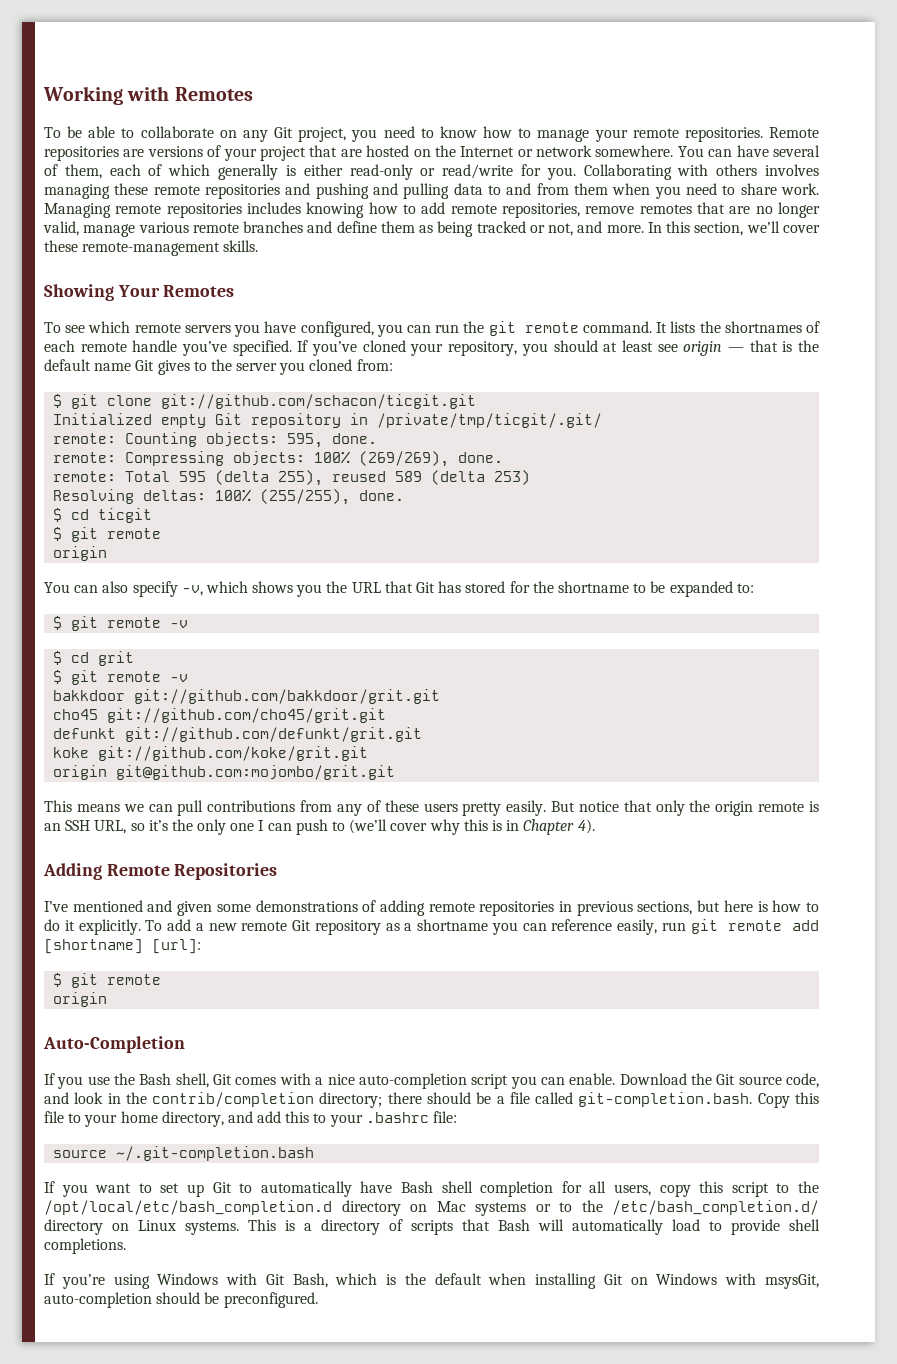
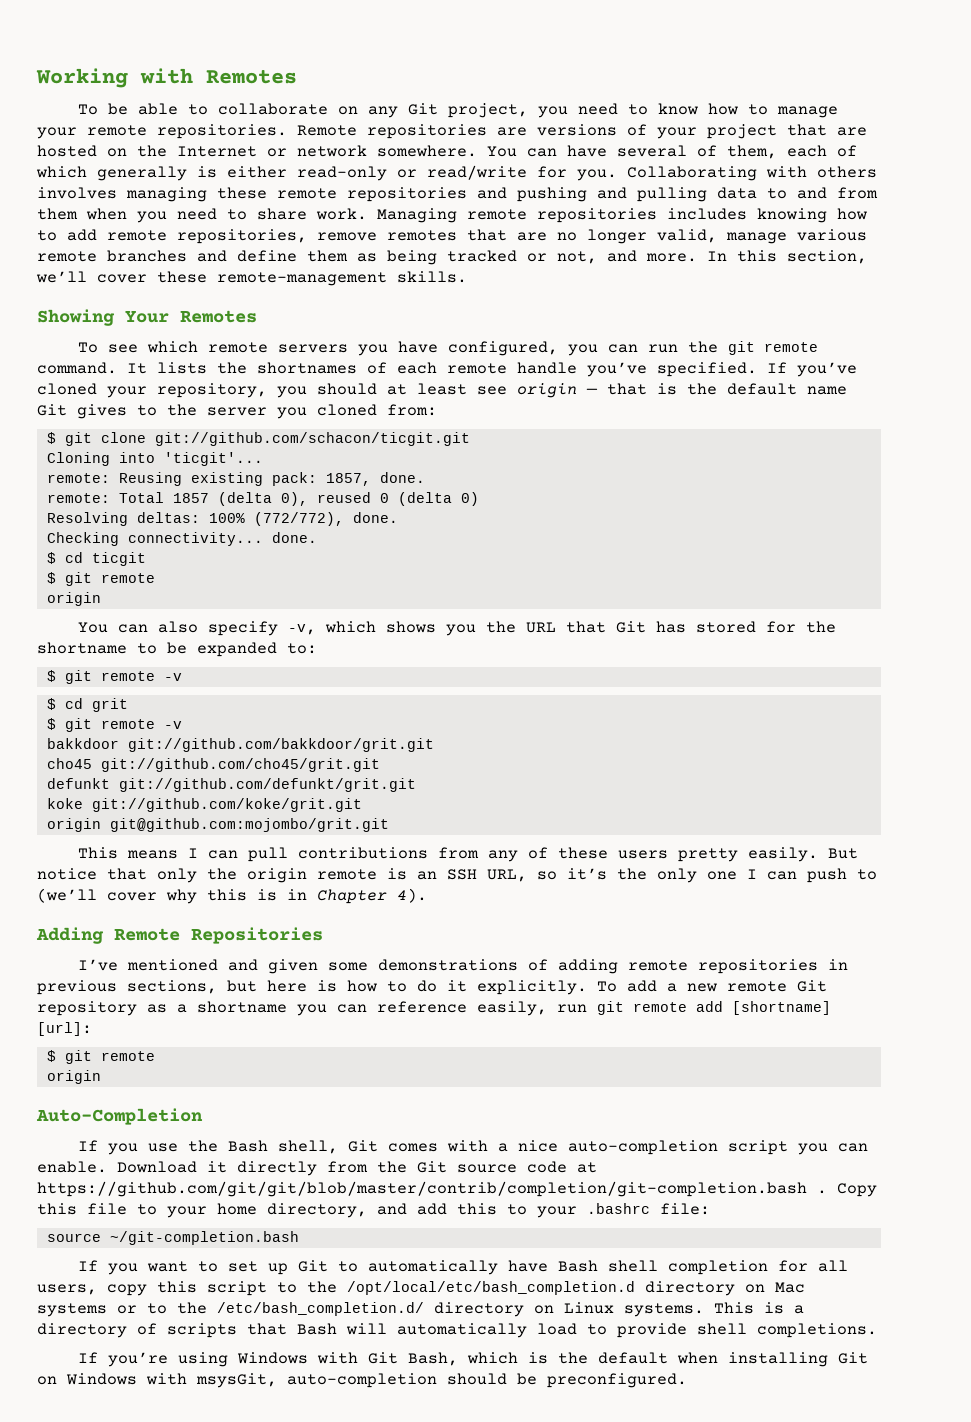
[53,413,603,428] [53,432,378,448] [53,451,504,467] [53,470,531,486] Initialized empty Git repository in /private/tmp/ticgit/.git/ // remote: Counting objects: 595, done. // remote: Compressing objects: 100% (269/269), done. // remote: Total 595 (delta 255), reused 589 (delta 253) -> [46,452,263,466] [46,472,425,486] [46,492,479,506] Cloning into 'ticgit'... // remote: Reusing existing pack: 1857, done. // remote: Total 1857 (delta 0), reused 0 (delta 0)
[260,489,351,505] (255/255), -> [253,512,398,526] [46,532,263,546] (772/772), done. // Checking connectivity...
[123,804,144,812] we -> [188,848,199,858] I
[690,1073,820,1088] [44,1092,753,1108] the Git source code, and look in the contrib/completion directory; there should be a file called git-completion.bash. -> [207,1161,597,1176] [37,1181,827,1197] it directly from the Git source code at https://github.com/git/git/blob/master/contrib/completion/git-completion.bash .
[116,1146,315,1161] ~/.git-completion.bash -> [109,1231,299,1245] ~/git-completion.bash

